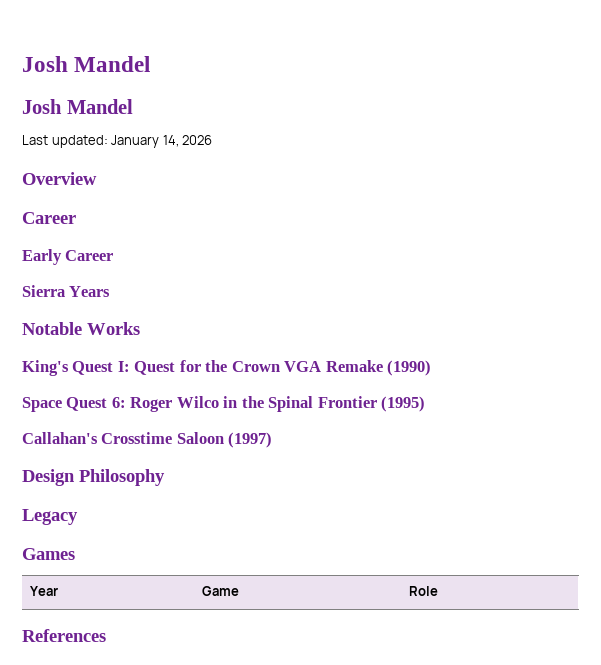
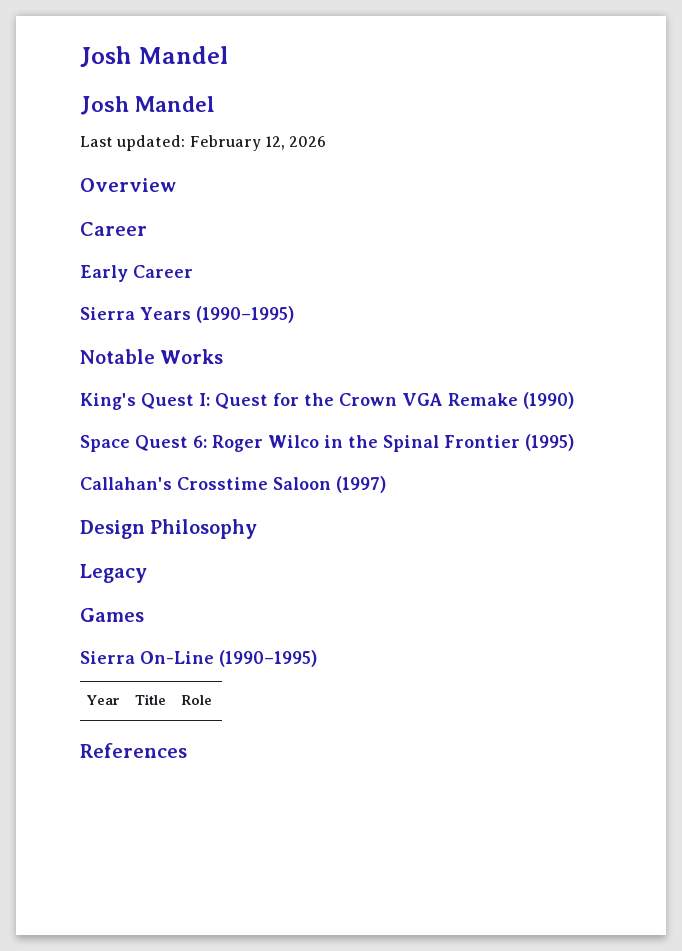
[111,135,179,148] January 14, -> [189,135,285,151] February 12,
(111, 291) none -> [195,306,294,323] (1990–1995)
(75, 554) none -> [80,650,317,667] // Sierra On-Line (1990–1995)
[202,586,240,596] Game -> [135,694,167,705] Title

